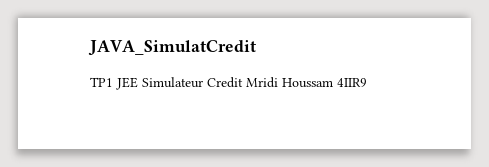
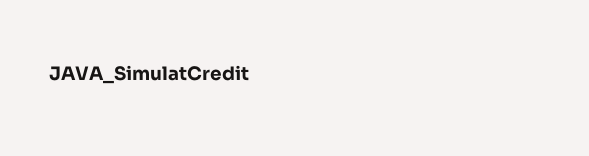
[90,77,367,90] // TP1 JEE Simulateur Credit Mridi Houssam 4IIR9 -> (249, 74) none

